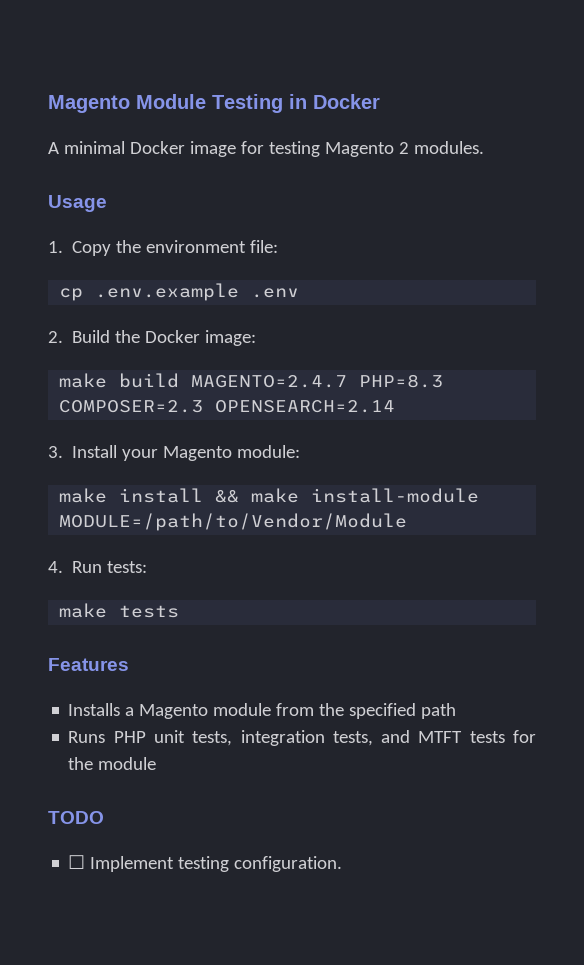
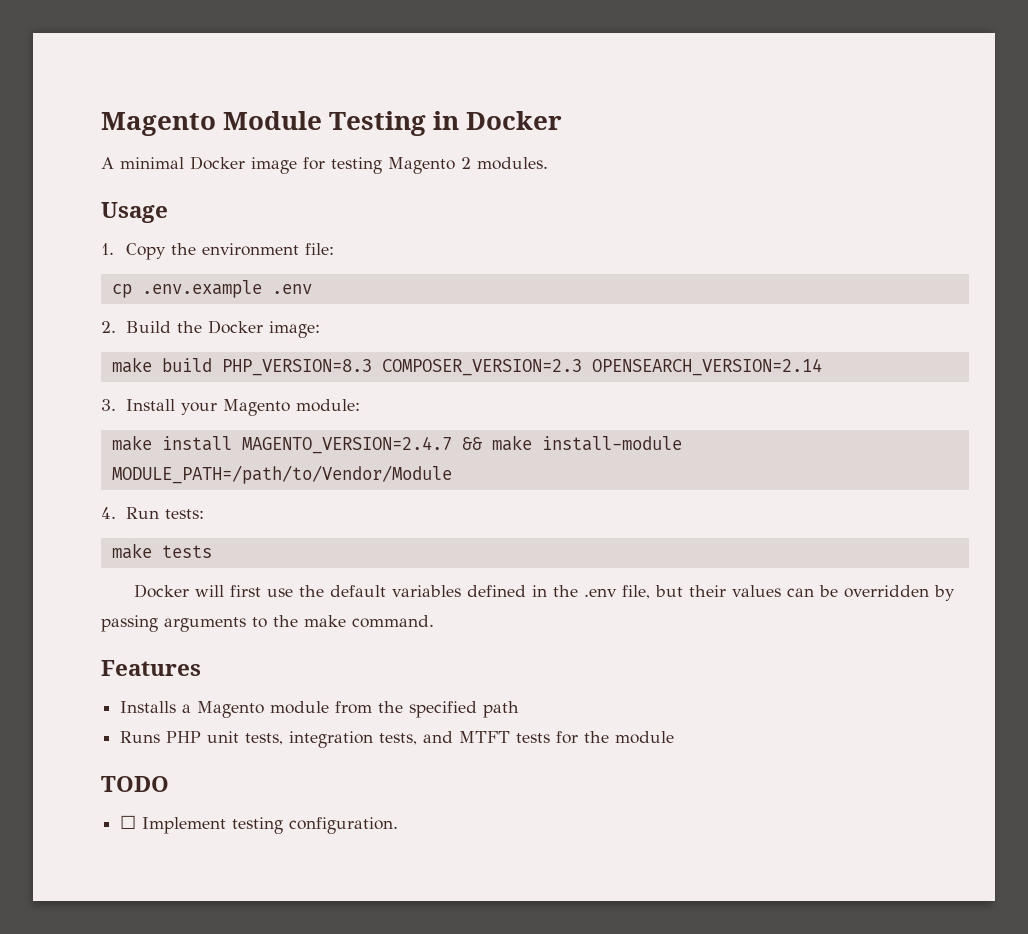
[191,374,444,388] [59,400,396,413] MAGENTO=2.4.7 PHP=8.3 COMPOSER=2.3 OPENSEARCH=2.14 -> [221,358,822,376] PHP_VERSION=8.3 COMPOSER_VERSION=2.3 OPENSEARCH_VERSION=2.14
(204, 495) none -> [241,436,452,454] MAGENTO_VERSION=2.4.7
[59,513,408,531] MODULE=/path/to/Vendor/Module -> [111,465,452,484] MODULE_PATH=/path/to/Vendor/Module
(180, 611) none -> [133,584,955,601] [101,615,434,632] // Docker will first use the default variables defined in the .env file, but their values can be overridden by passing arguments to the make command.

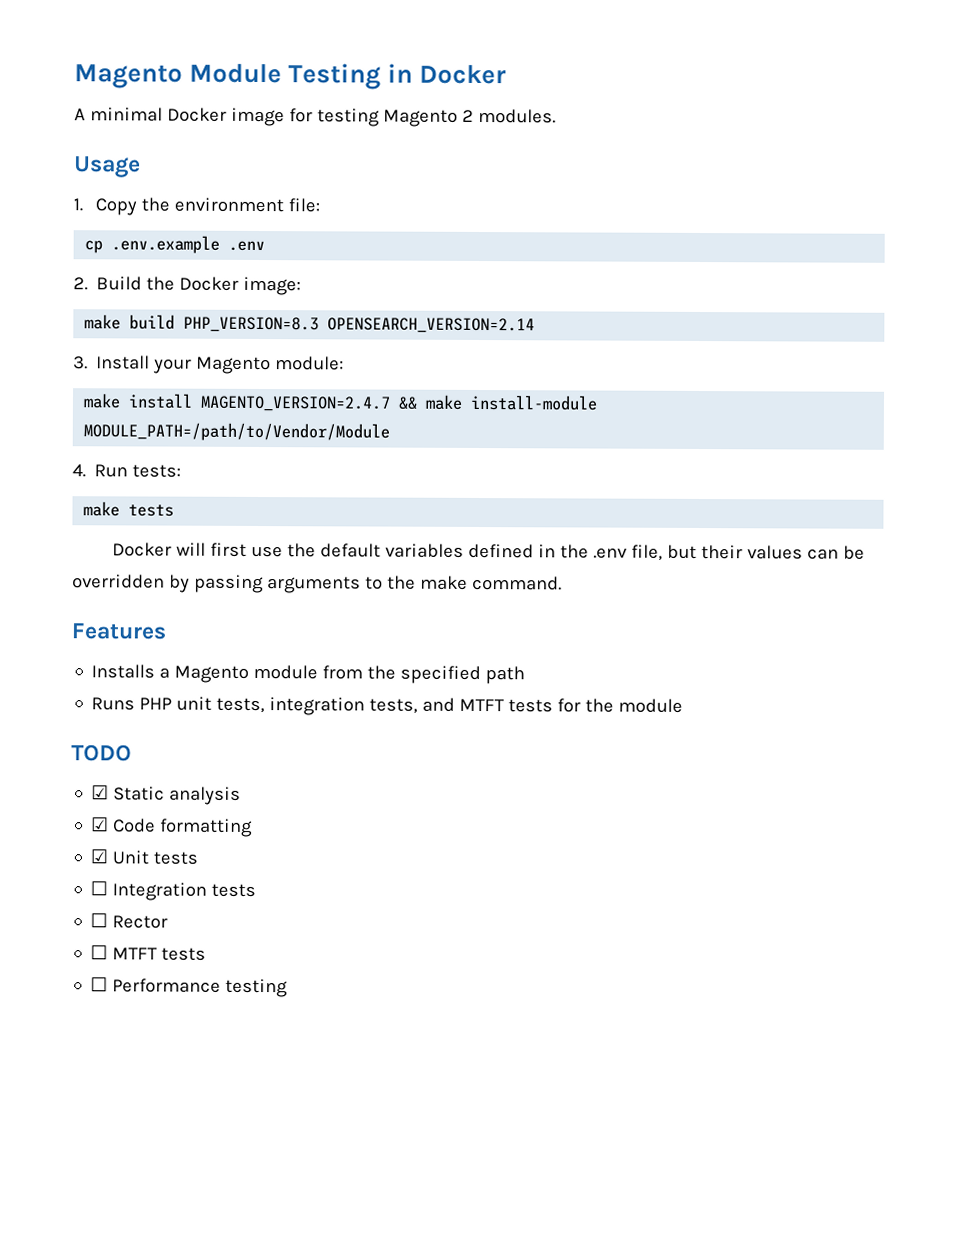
[381,359,582,376] COMPOSER_VERSION=2.3 -> (320, 324) none
[120,815,399,834] ☐ Implement testing configuration. -> [91,785,242,805] [91,817,254,837] [90,849,199,865] [90,881,257,901] [90,913,169,929] [90,945,207,961] [90,977,289,998] ☑ Static analysis // ☑ Code formatting // ☑ Unit tests // ☐ Integration tests // ☐ Rector // ☐ MTFT tests // ☐ Performance testing

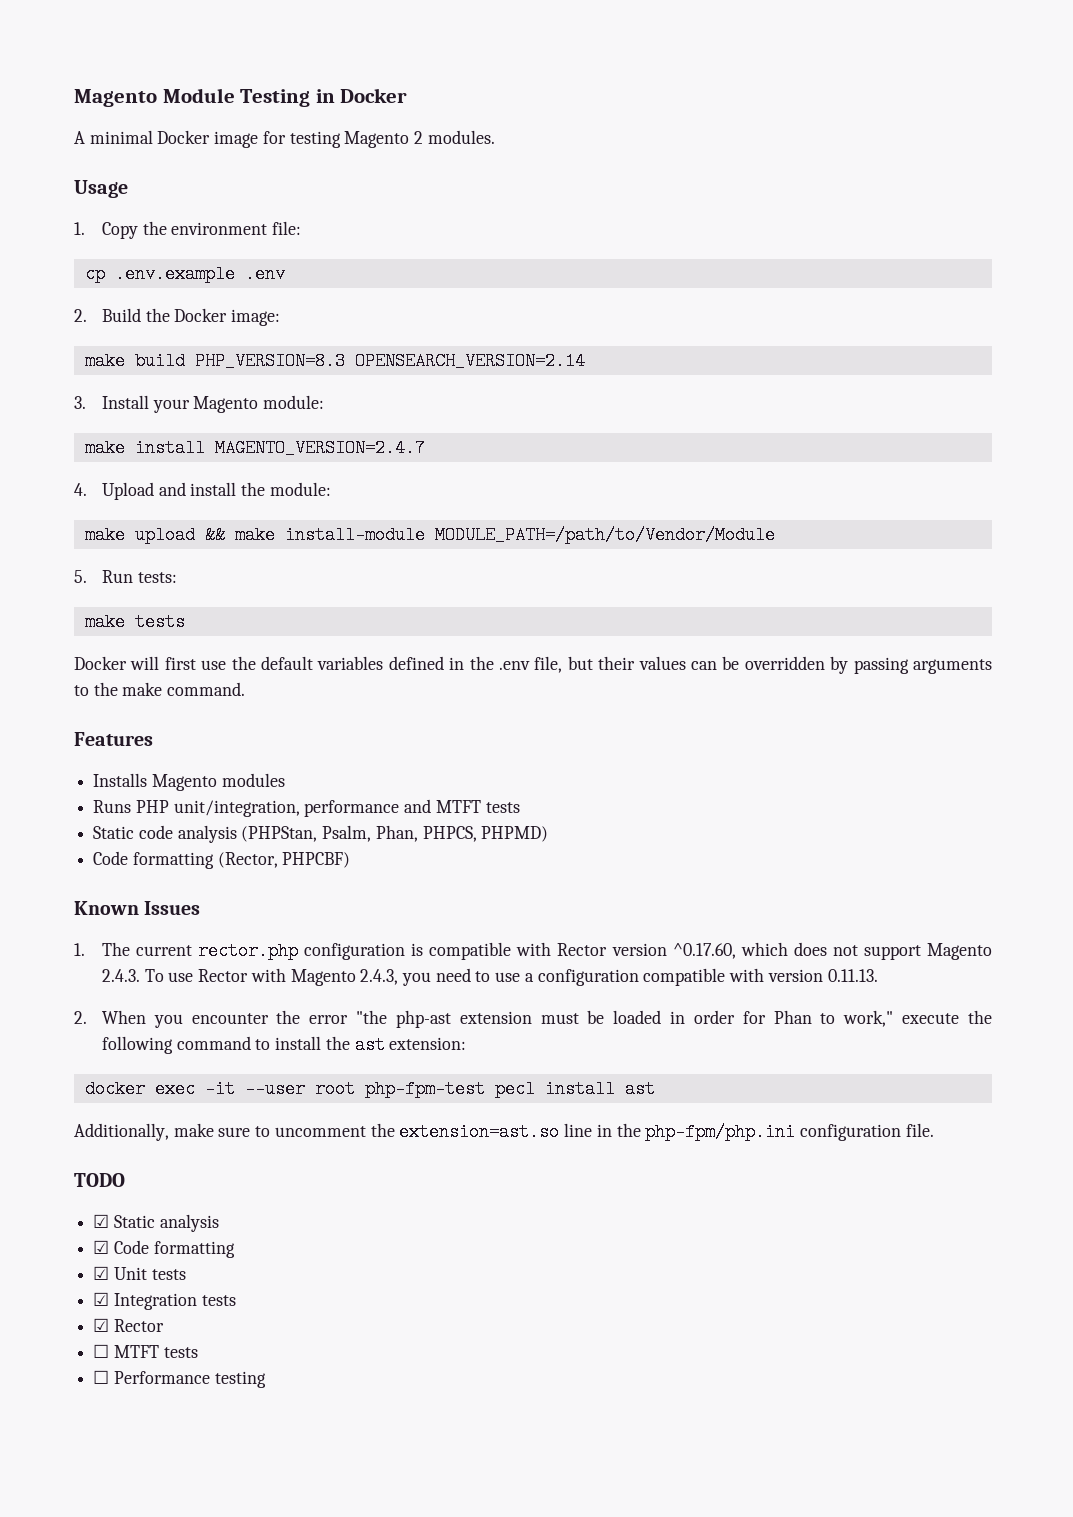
(392, 403) none -> [74,482,331,500] [84,526,195,544] // 4. Upload and install the module: // make upload
[72,464,86,478] 4. -> [74,570,87,583] 5.
[159,664,526,685] [91,696,684,716] a Magento module from the specified path // Runs PHP unit tests, integration tests, and MTFT tests for the module -> [151,773,285,791] [93,799,520,817] [93,825,549,843] [93,851,351,869] [74,901,201,915] [74,942,992,960] [101,968,878,986] [74,1010,993,1028] [101,1036,467,1054] [84,1080,655,1098] [74,1123,934,1141] Magento modules // Runs PHP unit/integration, performance and MTFT tests // Static code analysis (PHPStan, Psalm, Phan, PHPCS, PHPMD) // Code formatting (Rector, PHPCBF) // Known Issues // 1. The current rector.php configuration is compatible with Rector version ^0.17.60, which does not support Magento 2.4.3. To use Rector with Magento 2.4.3, you need to use a configuration compatible with version 0.11.13. // 2. When you encounter the error "the php-ast extension must be loaded in order for Phan to work," execute the following command to install the ast extension: // docker exec -it --user root php-fpm-test pecl install ast // Additionally, make sure to uncomment the extension=ast.so line in the php-fpm/php.ini configuration file.
[90,881,109,896] ☐ -> [93,1292,110,1306] ☑
[90,913,109,928] ☐ -> [93,1318,110,1332] ☑

